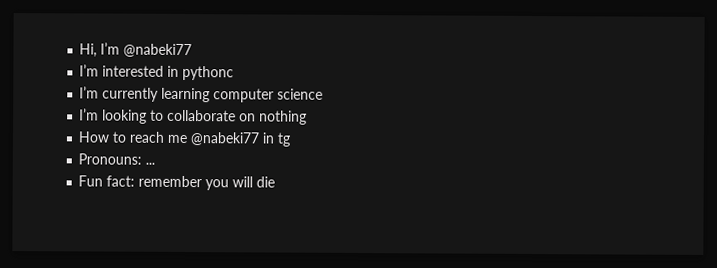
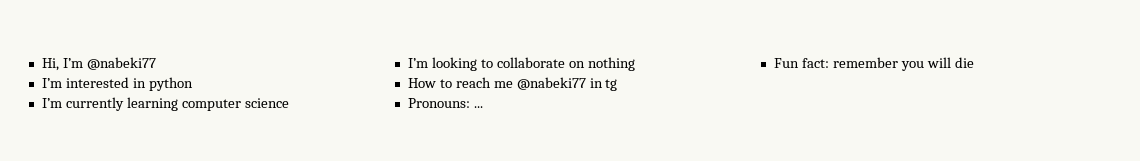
[182,65,235,81] pythonc -> [148,77,193,91] python

